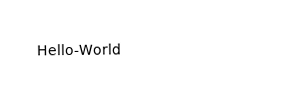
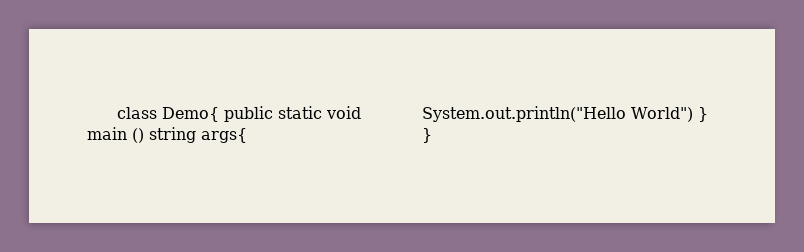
[36,43,121,56] Hello-World -> [116,106,361,122] [87,127,247,143] [422,106,708,122] [422,128,432,143] class Demo{ public static void main () string args{ System.out.println("Hello World") } }

